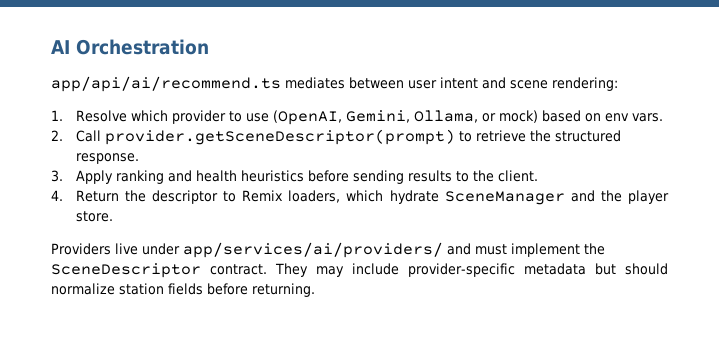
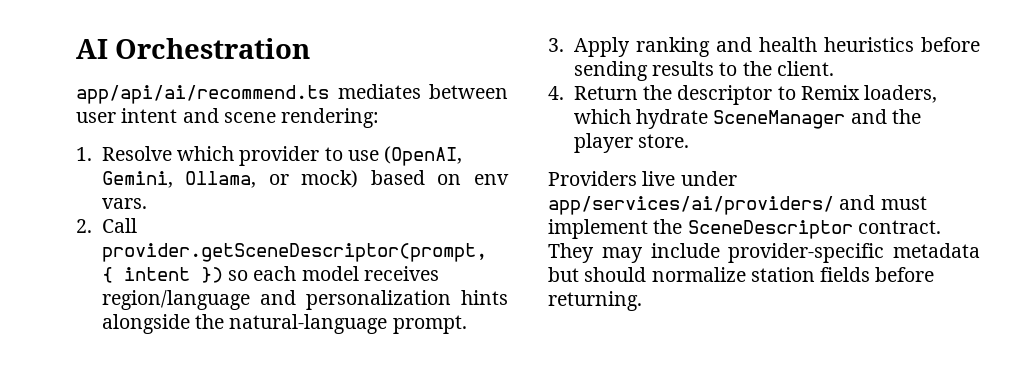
[104,129,621,145] [75,153,139,164] provider.getSceneDescriptor(prompt) to retrieve the structured response. -> [101,243,487,262] [101,266,439,283] [101,290,509,310] [101,314,467,334] provider.getSceneDescriptor(prompt, { intent }) so each model receives region/language and personalization hints alongside the natural-language prompt.

